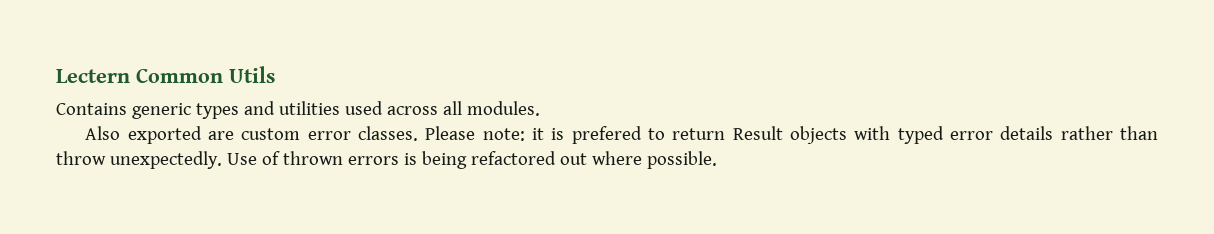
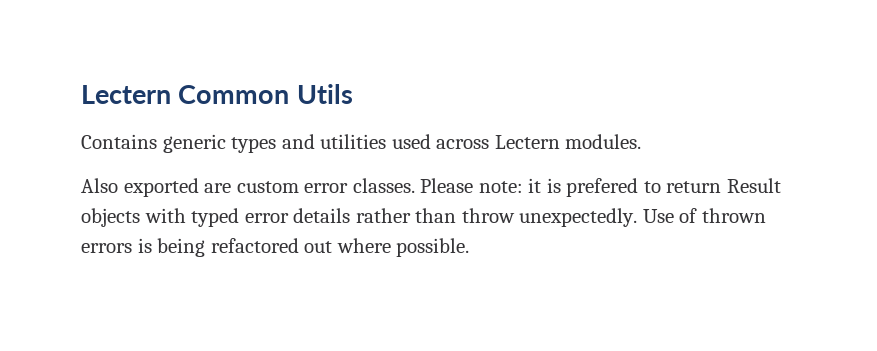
[442,101,462,115] all -> [494,135,560,149] Lectern

